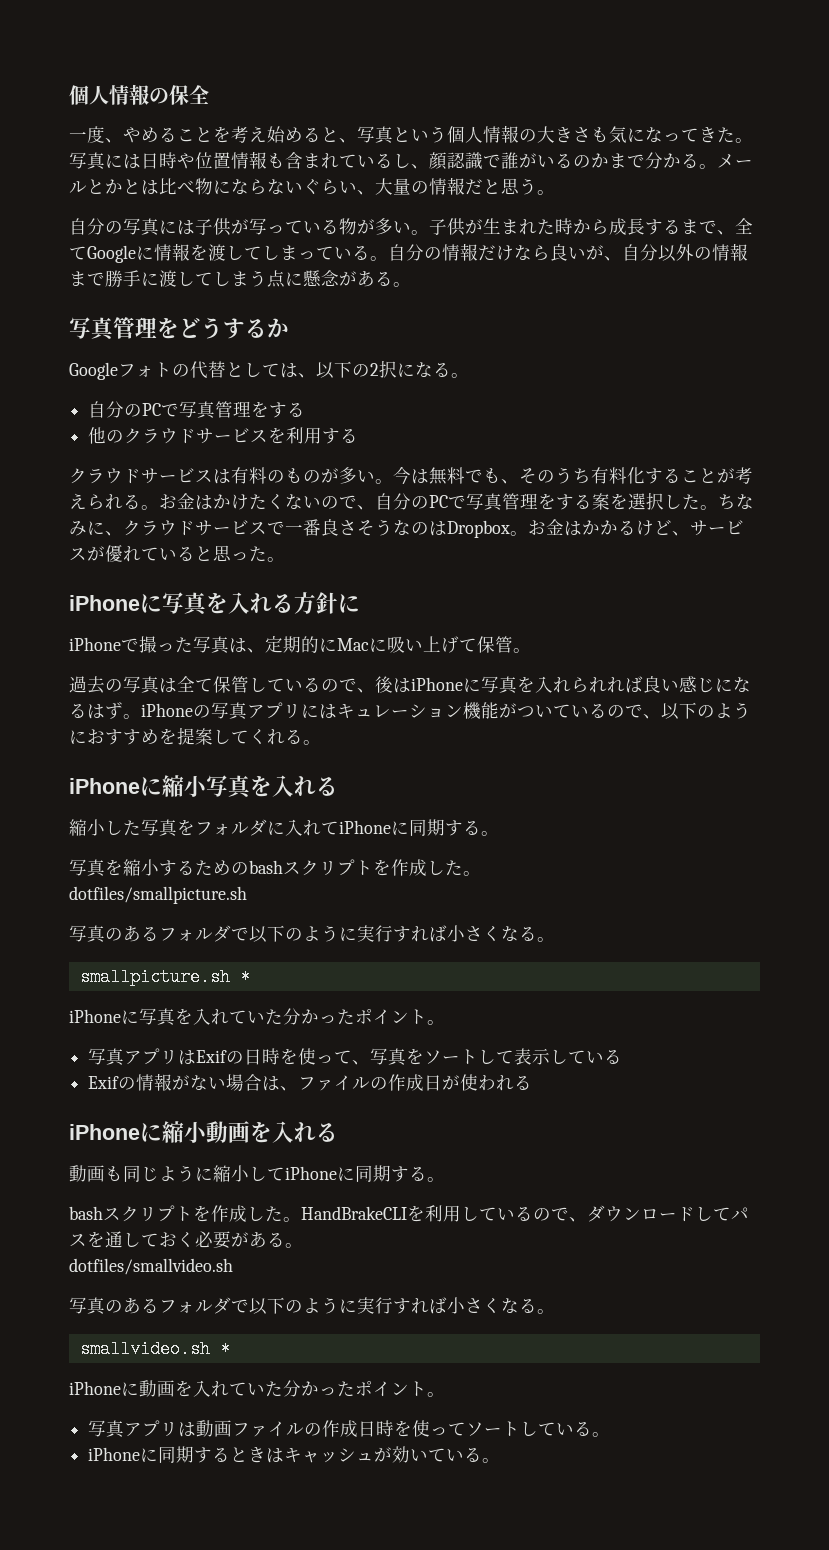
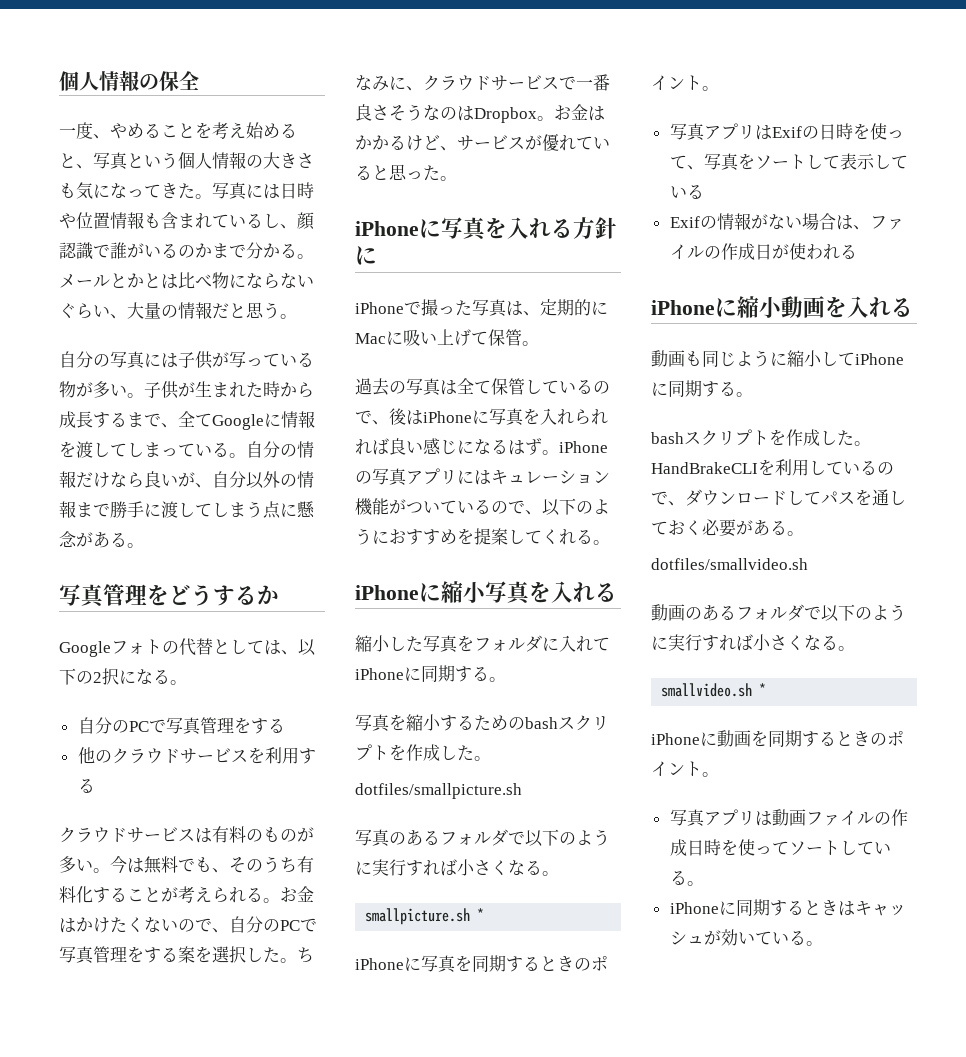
[193,1008,355,1025] 入れていた分かった -> [472,955,591,972] 同期するときの
[69,1297,105,1315] 写真 -> [651,604,685,621] 動画
[193,1380,355,1397] 入れていた分かった -> [768,730,887,747] 同期するときの

